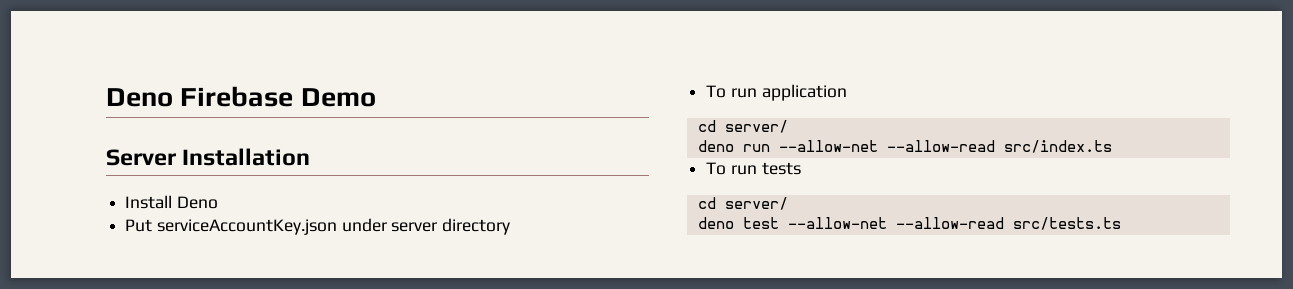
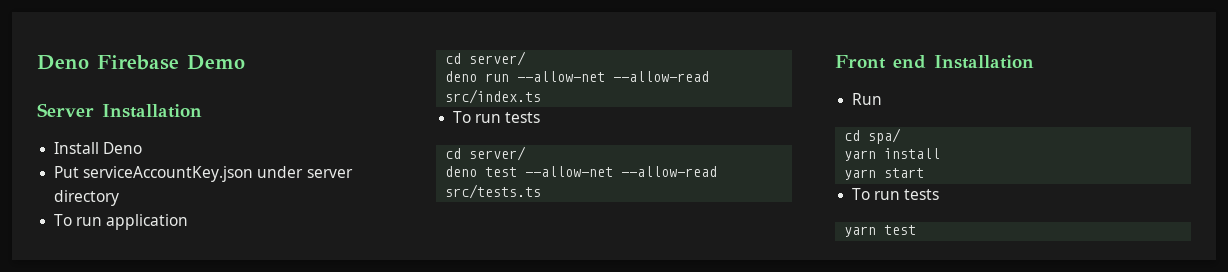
(1121, 223) none -> [835,55,1034,69] [852,93,883,105] [844,128,902,144] [844,148,941,161] [844,168,925,180] [852,188,940,200] [844,225,917,237] // Front end Installation // Run // cd spa/ // yarn install // yarn start // To run tests // yarn test

